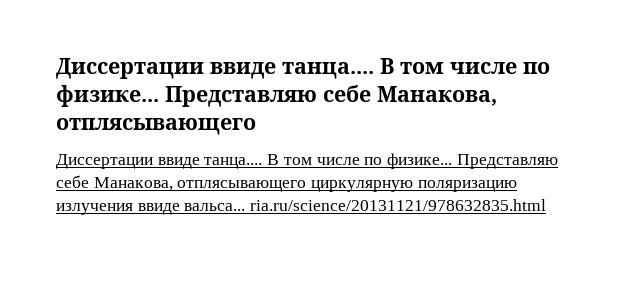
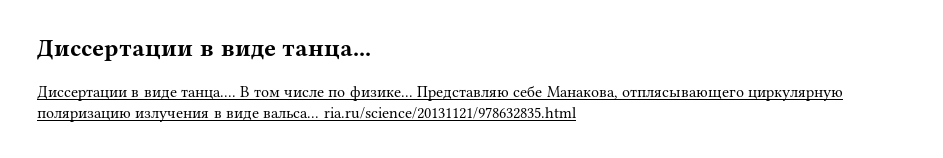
[56,58,550,79] [56,84,497,107] [56,118,256,135] [56,154,200,169] Диссертации ввиде танца.... В том числе по физике... Представляю себе Манакова, отплясывающего // Диссертации ввиде -> [37,40,372,61] [37,85,177,101] Диссертации в виде танца... // Диссертации в виде
[137,203,180,215] ввиде -> [213,110,259,121] в виде

